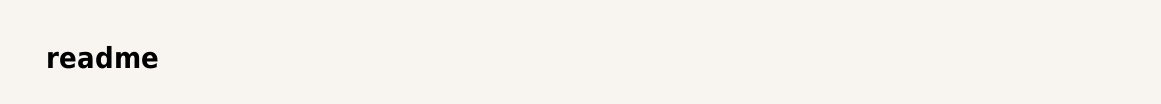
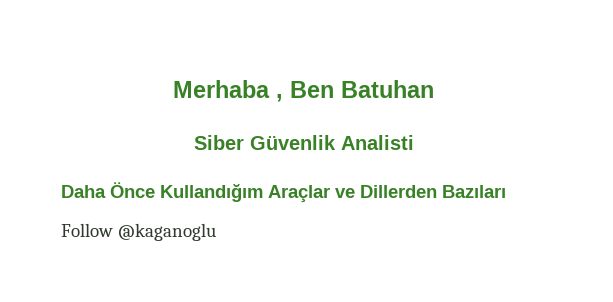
[46,45,159,69] readme -> [173,80,434,102] [193,135,414,150] [61,182,506,203] [61,223,217,241] Merhaba , Ben Batuhan // Siber Güvenlik Analisti // Daha Önce Kullandığım Araçlar ve Dillerden Bazıları // Follow @kaganoglu

